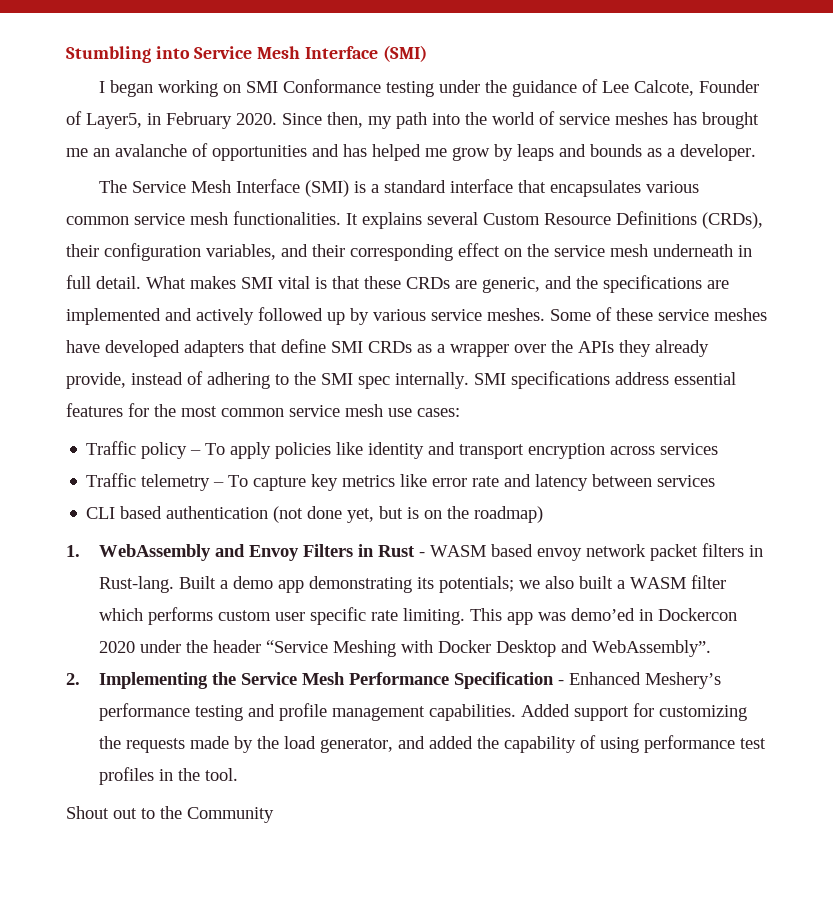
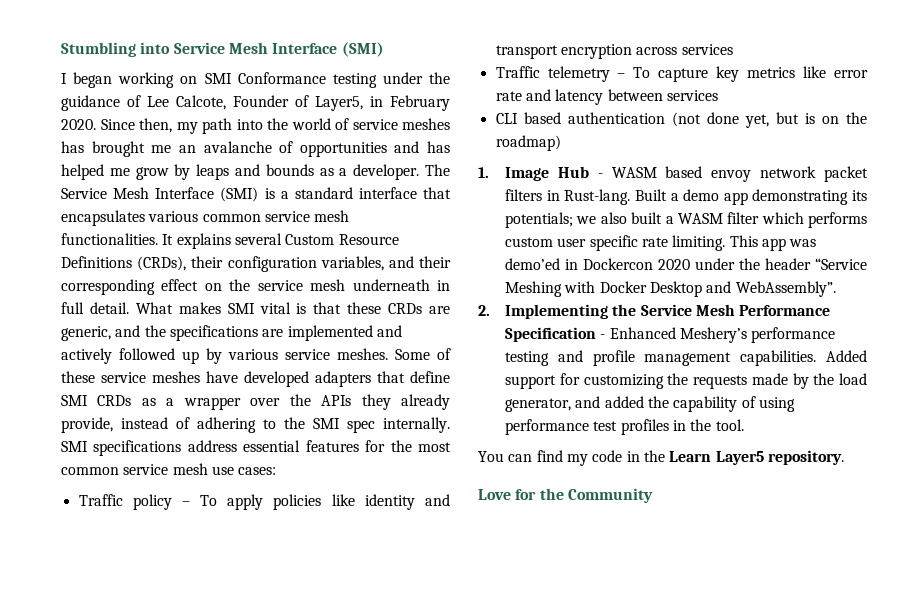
(756, 152) // -> (420, 172) none
[98,544,415,561] WebAssembly and Envoy Filters in Rust -> [505,166,589,181] Image Hub
[66,806,155,819] Shout out to -> [478,450,844,466] [478,489,537,500] You can find my code in the Learn Layer5 repository. // Love for

